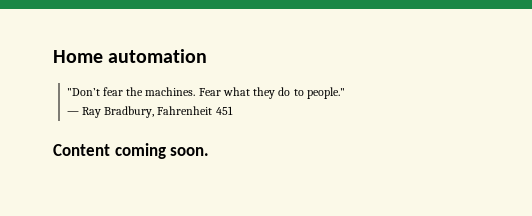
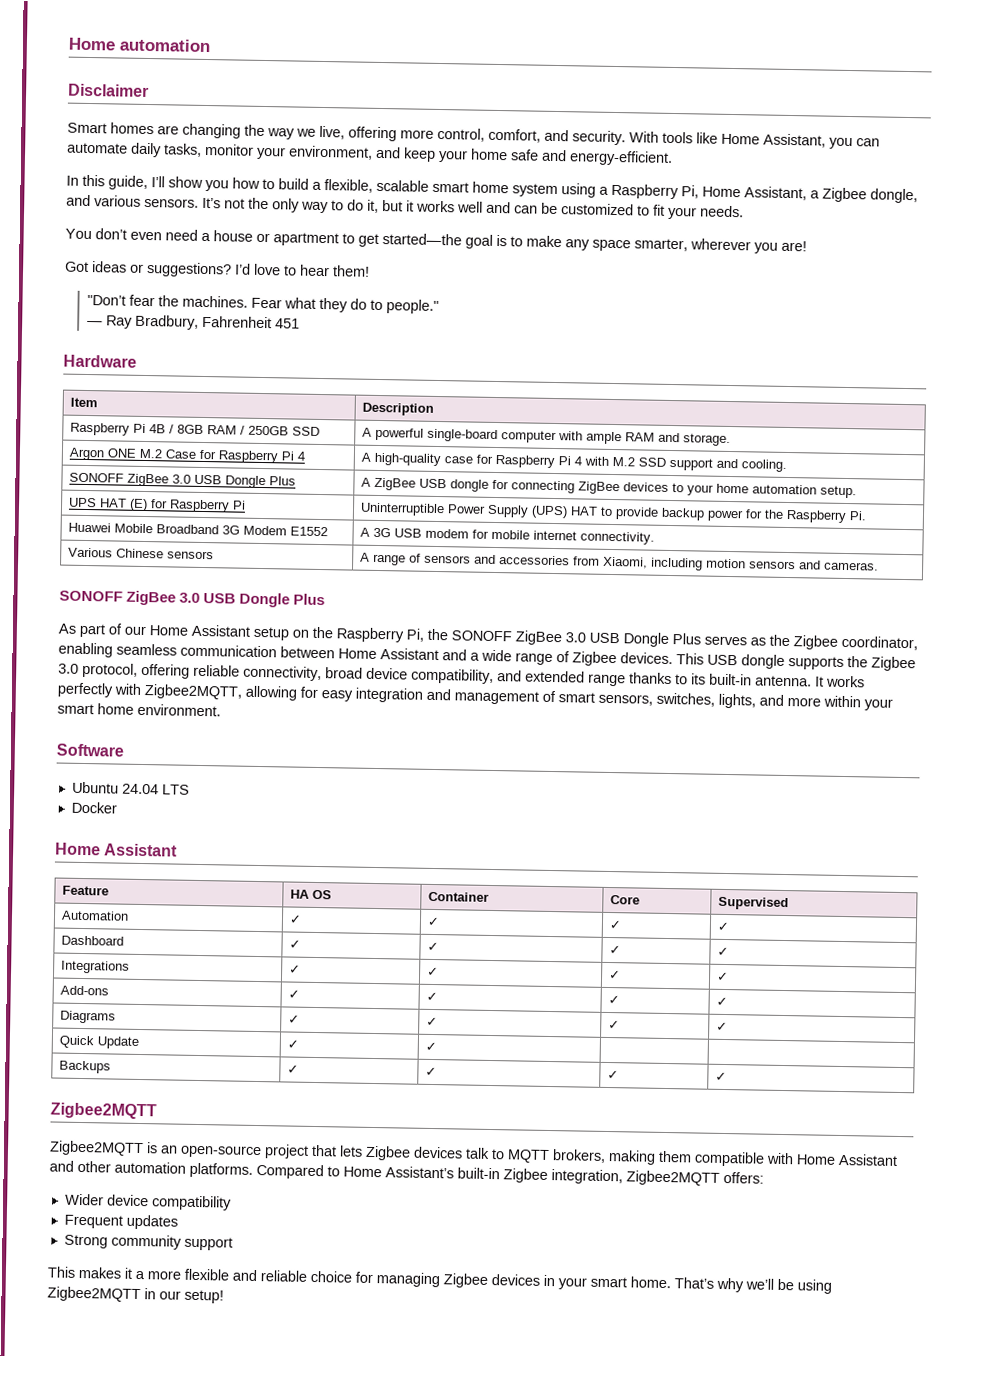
(208, 56) none -> [68,83,149,97] [67,122,880,150] [67,142,673,166] [66,174,918,204] [66,194,744,220] [65,228,807,254] [65,261,370,278] // Disclaimer // Smart homes are changing the way we live, offering more control, comfort, and security. With tools like Home Assistant, you can automate daily tasks, monitor your environment, and keep your home safe and energy-efficient. // In this guide, I’ll show you how to build a flexible, scalable smart home system using a Raspberry Pi, Home Assistant, a Zigbee dongle, and various sensors. It’s not the only way to do it, but it works well and can be customized to fit your needs. // You don’t even need a house or apartment to get started—the goal is to make any space smarter, wherever you are! // Got ideas or suggestions? I’d love to hear them!
[53,143,210,159] Content coming soon. -> [63,354,137,368] [69,397,98,408] [361,402,434,416] [69,422,320,436] [361,427,731,447] [68,447,305,464] [360,452,787,472] [68,472,296,489] [360,477,857,499] [68,497,246,513] [359,502,867,523] [67,522,328,537] [359,527,655,545] [67,547,214,560] [359,552,879,571] [59,590,326,608] [58,623,918,651] [58,642,916,672] [58,662,865,688] [57,682,893,711] [57,703,221,717] [56,743,124,757] [71,781,190,795] [70,801,117,814] [55,842,179,857] [61,885,109,896] [289,889,332,900] [427,891,489,902] [609,895,640,905] [717,896,789,911] [60,910,129,921] [288,914,302,924] [426,916,440,927] [608,920,622,930] [716,921,730,932] [60,935,124,946] [288,939,301,949] [426,941,439,952] [608,944,621,955] [716,946,729,957] [60,960,130,974] [288,964,301,974] [426,966,439,977] [608,969,621,980] [715,971,729,982] [59,985,109,996] [287,989,300,999] [425,991,438,1002] [607,994,620,1005] [715,996,728,1007] [59,1010,116,1024] [287,1014,300,1024] [425,1016,438,1027] [607,1019,620,1030] [715,1021,728,1032] [58,1035,139,1049] [286,1039,299,1049] [424,1041,437,1052] [58,1060,111,1074] [286,1064,299,1074] [424,1066,437,1077] [606,1069,619,1080] [714,1071,727,1082] [50,1102,157,1120] [49,1140,898,1167] [49,1160,764,1186] [64,1193,232,1211] [63,1214,178,1230] [63,1234,233,1251] [47,1266,832,1294] [47,1286,224,1304] Hardware // Item | Description // Raspberry Pi 4B / 8GB RAM / 250GB SSD | A powerful single-board computer with ample RAM and storage. // Argon ONE M.2 Case for Raspberry Pi 4 | A high-quality case for Raspberry Pi 4 with M.2 SSD support and cooling. // SONOFF ZigBee 3.0 USB Dongle Plus | A ZigBee USB dongle for connecting ZigBee devices to your home automation setup. // UPS HAT (E) for Raspberry Pi | Uninterruptible Power Supply (UPS) HAT to provide backup power for the Raspberry Pi. // Huawei Mobile Broadband 3G Modem E1552 | A 3G USB modem for mobile internet connectivity. // Various Chinese sensors | A range of sensors and accessories from Xiaomi, including motion sensors and cameras. // SONOFF ZigBee 3.0 USB Dongle Plus // As part of our Home Assistant setup on the Raspberry Pi, the SONOFF ZigBee 3.0 USB Dongle Plus serves as the Zigbee coordinator, enabling seamless communication between Home Assistant and a wide range of Zigbee devices. This USB dongle supports the Zigbee 3.0 protocol, offering reliable connectivity, broad device compatibility, and extended range thanks to its built-in antenna. It works perfectly with Zigbee2MQTT, allowing for easy integration and management of smart sensors, switches, lights, and more within your smart home environment. // Software // Ubuntu 24.04 LTS // Docker // Home Assistant // Feature | HA OS | Container | Core | Supervised // Automation | ✓ | ✓ | ✓ | ✓ // Dashboard | ✓ | ✓ | ✓ | ✓ // Integrations | ✓ | ✓ | ✓ | ✓ // Add-ons | ✓ | ✓ | ✓ | ✓ // Diagrams | ✓ | ✓ | ✓ | ✓ // Quick Update | ✓ | ✓ | | // Backups | ✓ | ✓ | ✓ | ✓ // Zigbee2MQTT // Zigbee2MQTT is an open-source project that lets Zigbee devices talk to MQTT brokers, making them compatible with Home Assistant and other automation platforms. Compared to Home Assistant’s built-in Zigbee integration, Zigbee2MQTT offers: // Wider device compatibility // Frequent updates // Strong community support // This makes it a more flexible and reliable choice for managing Zigbee devices in your smart home. That’s why we’ll be using Zigbee2MQTT in our setup!

